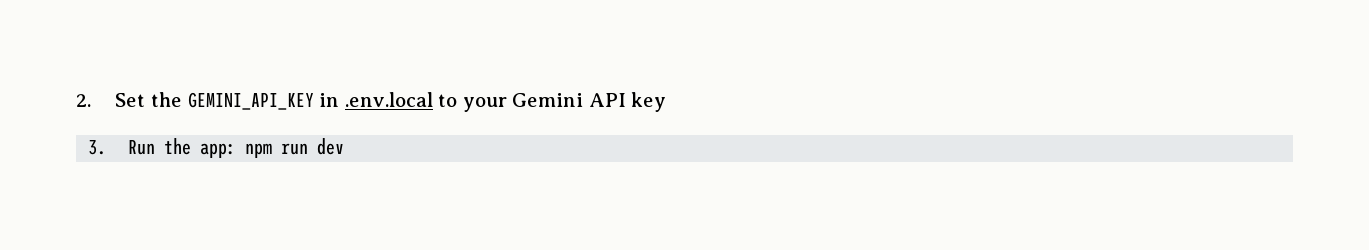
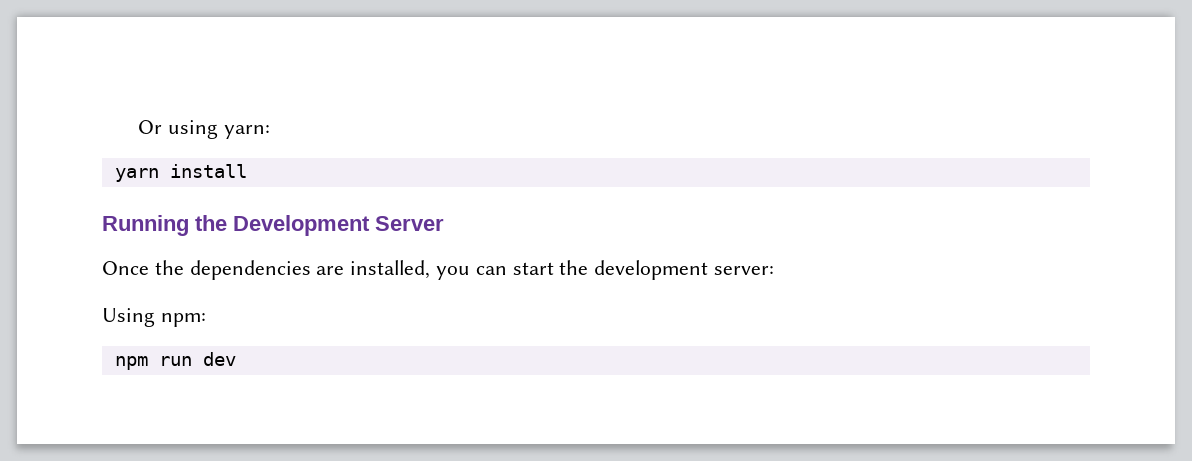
[76,92,667,112] [88,138,236,158] 2. Set the GEMINI_API_KEY in .env.local to your Gemini API key // 3. Run the app: -> [138,120,270,139] [114,164,247,182] [102,215,444,236] [102,260,775,280] [102,308,206,327] Or using yarn: // yarn install // Running the Development Server // Once the dependencies are installed, you can start the development server: // Using npm: //

